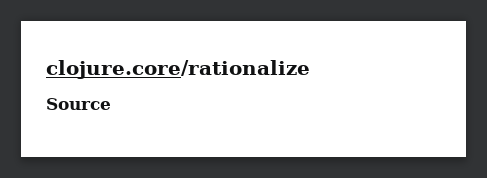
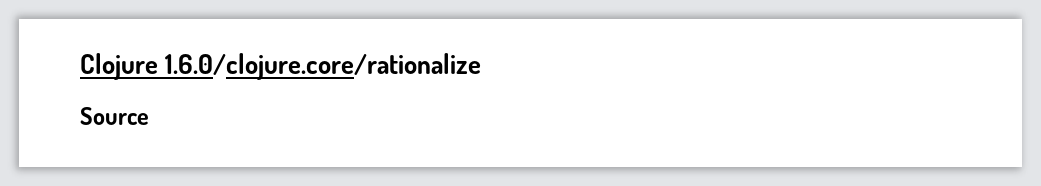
[46,60,310,79] clojure.core/rationalize -> [80,53,482,80] Clojure 1.6.0/clojure.core/rationalize

